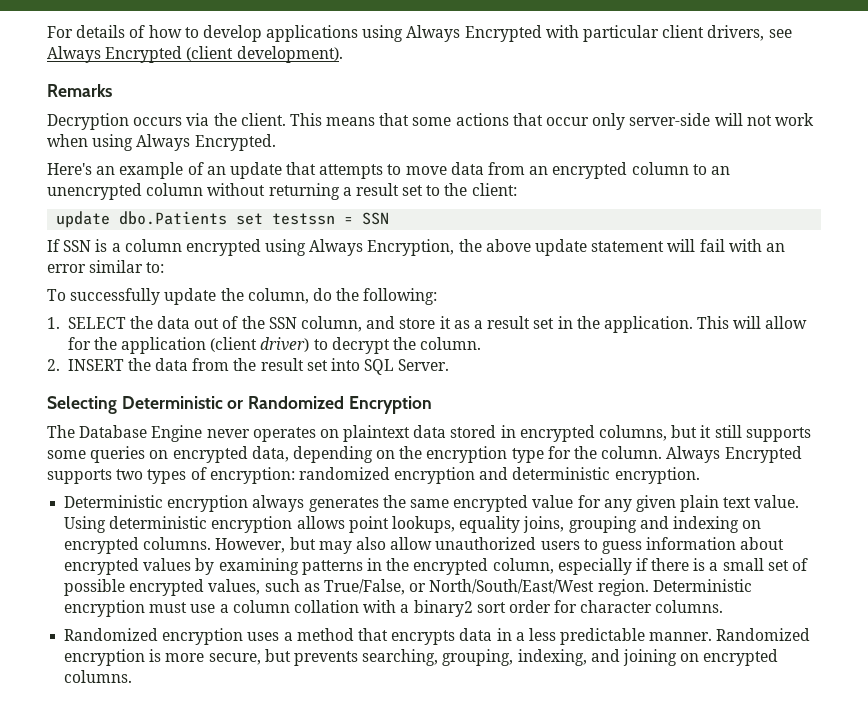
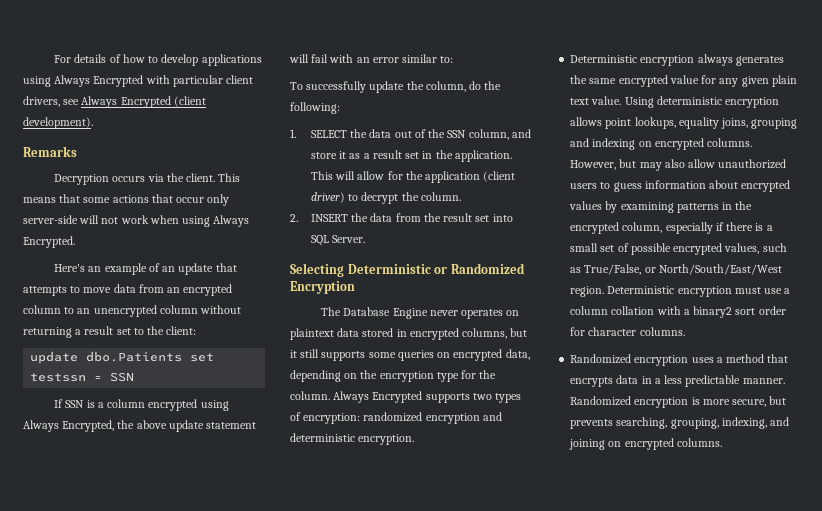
[367,239,455,256] Encryption, -> [62,420,115,432] Encrypted,

